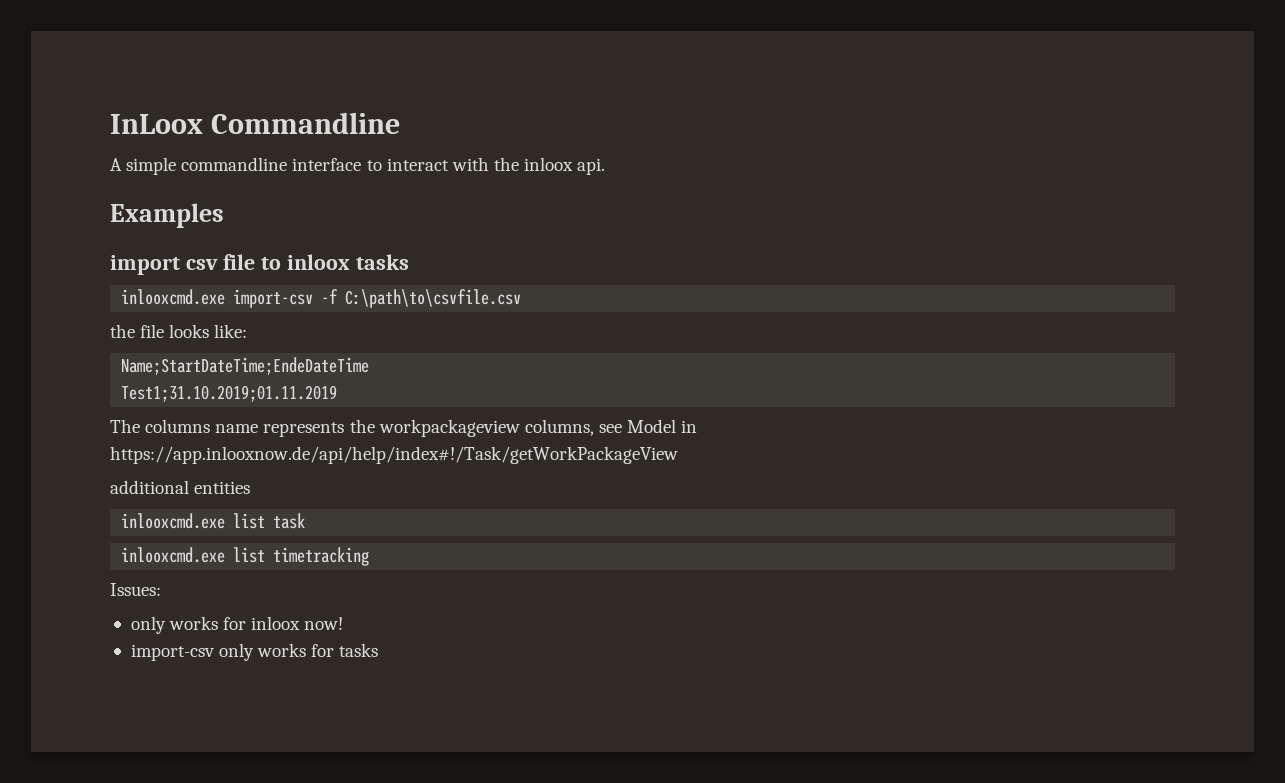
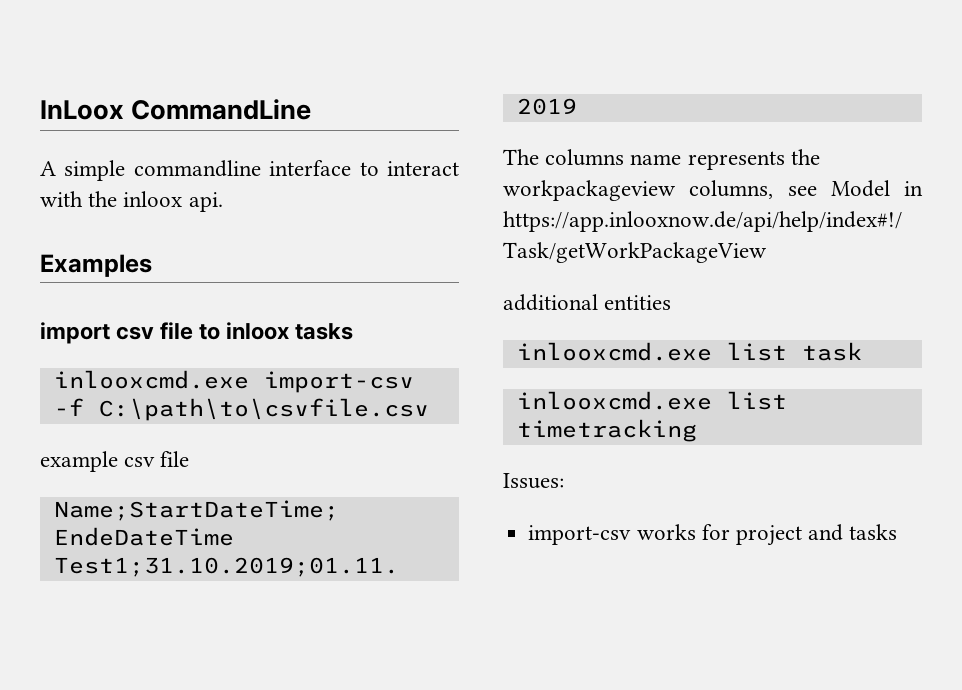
[210,112,400,134] Commandline -> [131,99,312,120] CommandLine
[110,324,248,338] the file looks like: -> [40,451,190,472] example csv file
[130,616,344,634] [130,643,335,661] only works for inloox now! // import-csv only works for -> [528,524,844,546] import-csv works for project and

